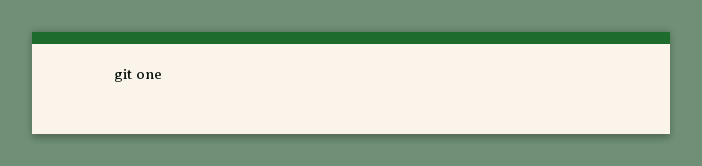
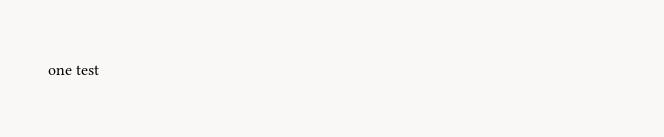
[114,69,163,82] git one -> [48,65,100,75] one test

